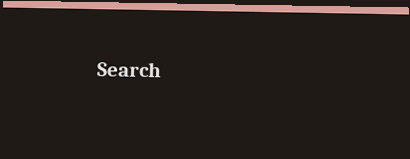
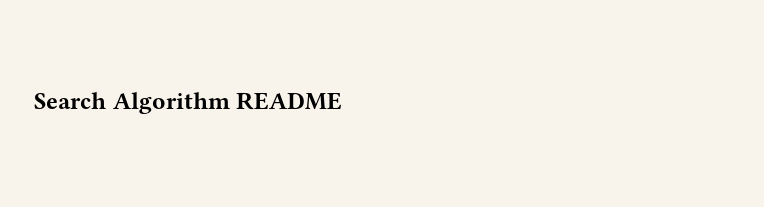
(162, 69) none -> [112,92,343,114] Algorithm README

